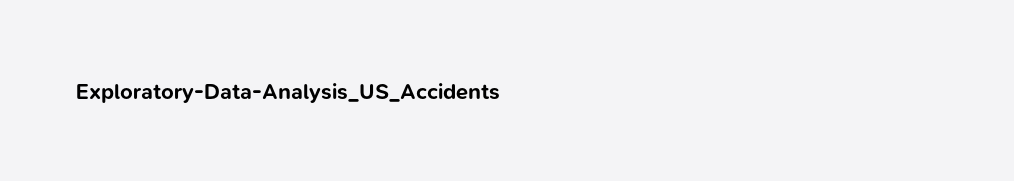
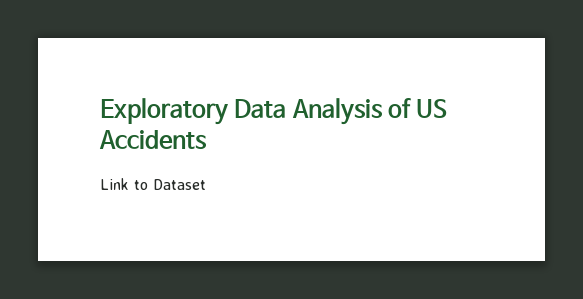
[76,83,500,103] Exploratory-Data-Analysis_US_Accidents -> [100,98,448,125] [99,130,207,150] [100,178,206,190] Exploratory Data Analysis of US Accidents // Link to Dataset

